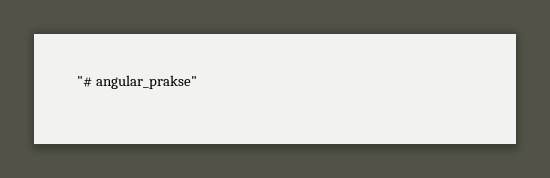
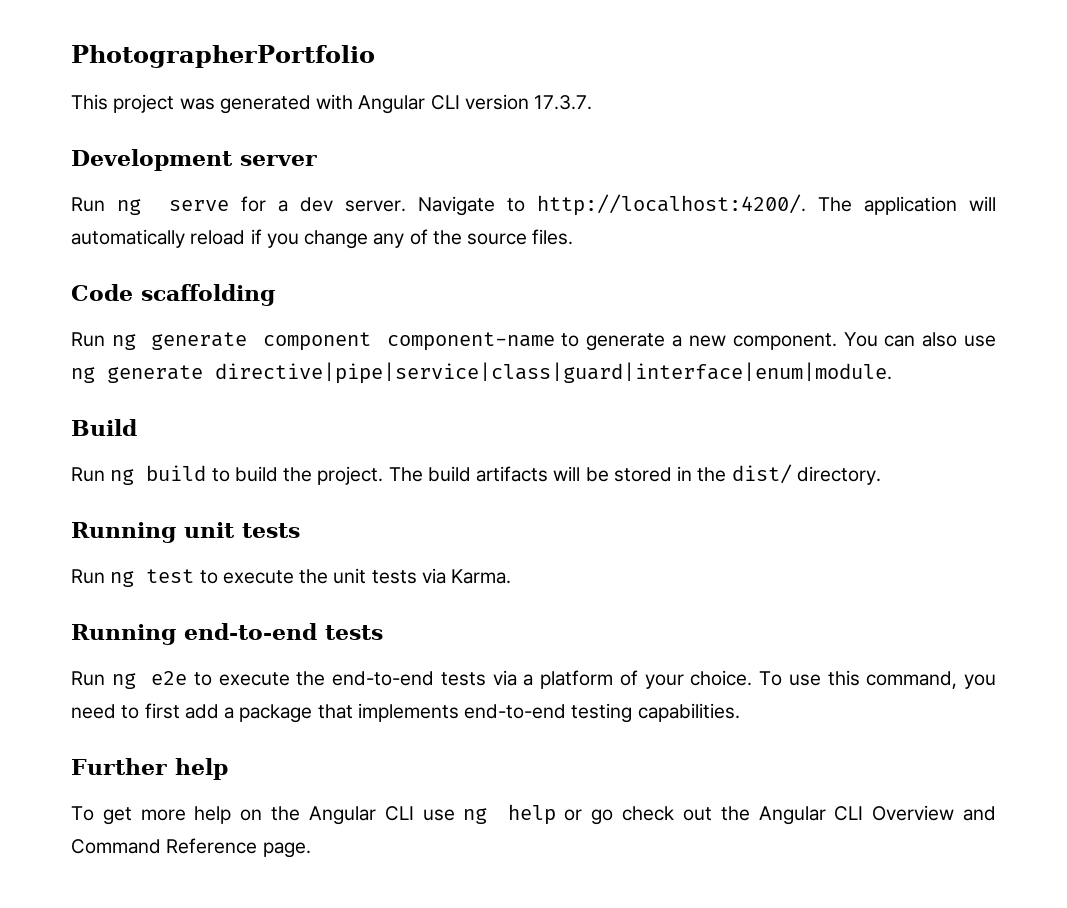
[77,75,197,89] "# angular_prakse" -> [71,45,375,68] [71,94,593,114] [71,149,317,171] [71,194,996,216] [71,229,574,249] [71,284,275,306] [71,332,997,351] [71,362,892,384] [71,419,137,436] [71,464,881,485] [71,522,300,543] [71,568,512,587] [71,623,383,645] [71,670,996,689] [71,703,740,723] [71,758,228,780] [71,804,996,825] [71,838,311,858] PhotographerPortfolio // This project was generated with Angular CLI version 17.3.7. // Development server // Run ng serve for a dev server. Navigate to http://localhost:4200/. The application will automatically reload if you change any of the source files. // Code scaffolding // Run ng generate component component-name to generate a new component. You can also use ng generate directive|pipe|service|class|guard|interface|enum|module. // Build // Run ng build to build the project. The build artifacts will be stored in the dist/ directory. // Running unit tests // Run ng test to execute the unit tests via Karma. // Running end-to-end tests // Run ng e2e to execute the end-to-end tests via a platform of your choice. To use this command, you need to first add a package that implements end-to-end testing capabilities. // Further help // To get more help on the Angular CLI use ng help or go check out the Angular CLI Overview and Command Reference page.

